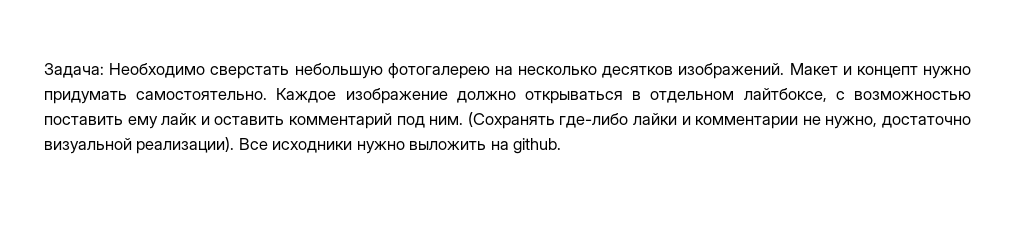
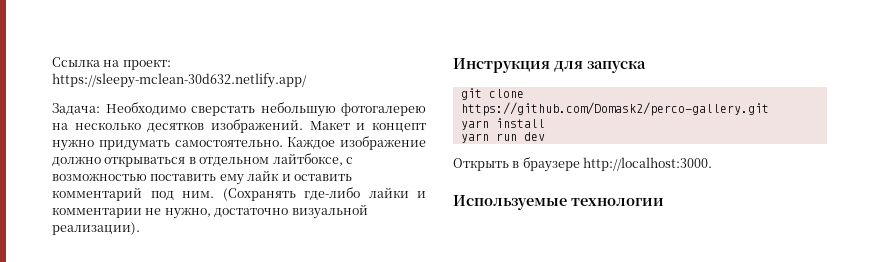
(44, 70) none -> [52,57,171,70] [52,73,307,88] Ссылка на проект: https://sleepy-mclean-30d632.netlify.app/ //
[238,138,562,154] Все исходники нужно выложить на github. -> [453,58,646,73] [460,88,524,100] [460,102,769,116] [460,118,545,130] [460,132,545,143] [453,157,713,172] [453,195,664,210] // Инструкция для запуска // git clone https://github.com/Domask2/perco-gallery.git // yarn install // yarn run dev // Открыть в браузере http://localhost:3000. // Используемые технологии

